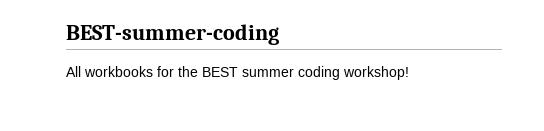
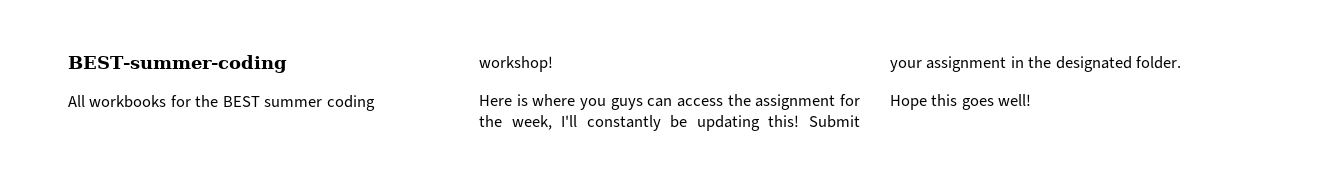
(409, 73) none -> [479,94,860,110] [479,115,860,131] [890,56,1182,72] [890,94,1032,110] // Here is where you guys can access the assignment for the week, I'll constantly be updating this! Submit your assignment in the designated folder. // Hope this goes well!

